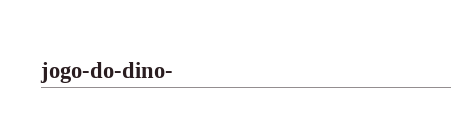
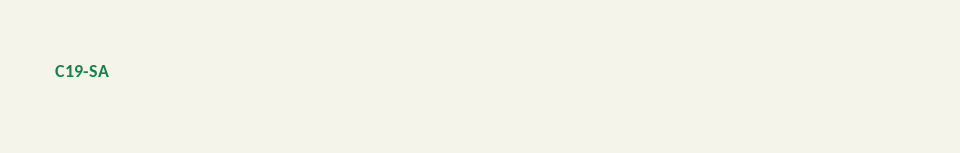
[40,62,173,83] jogo-do-dino- -> [55,65,109,77] C19-SA

